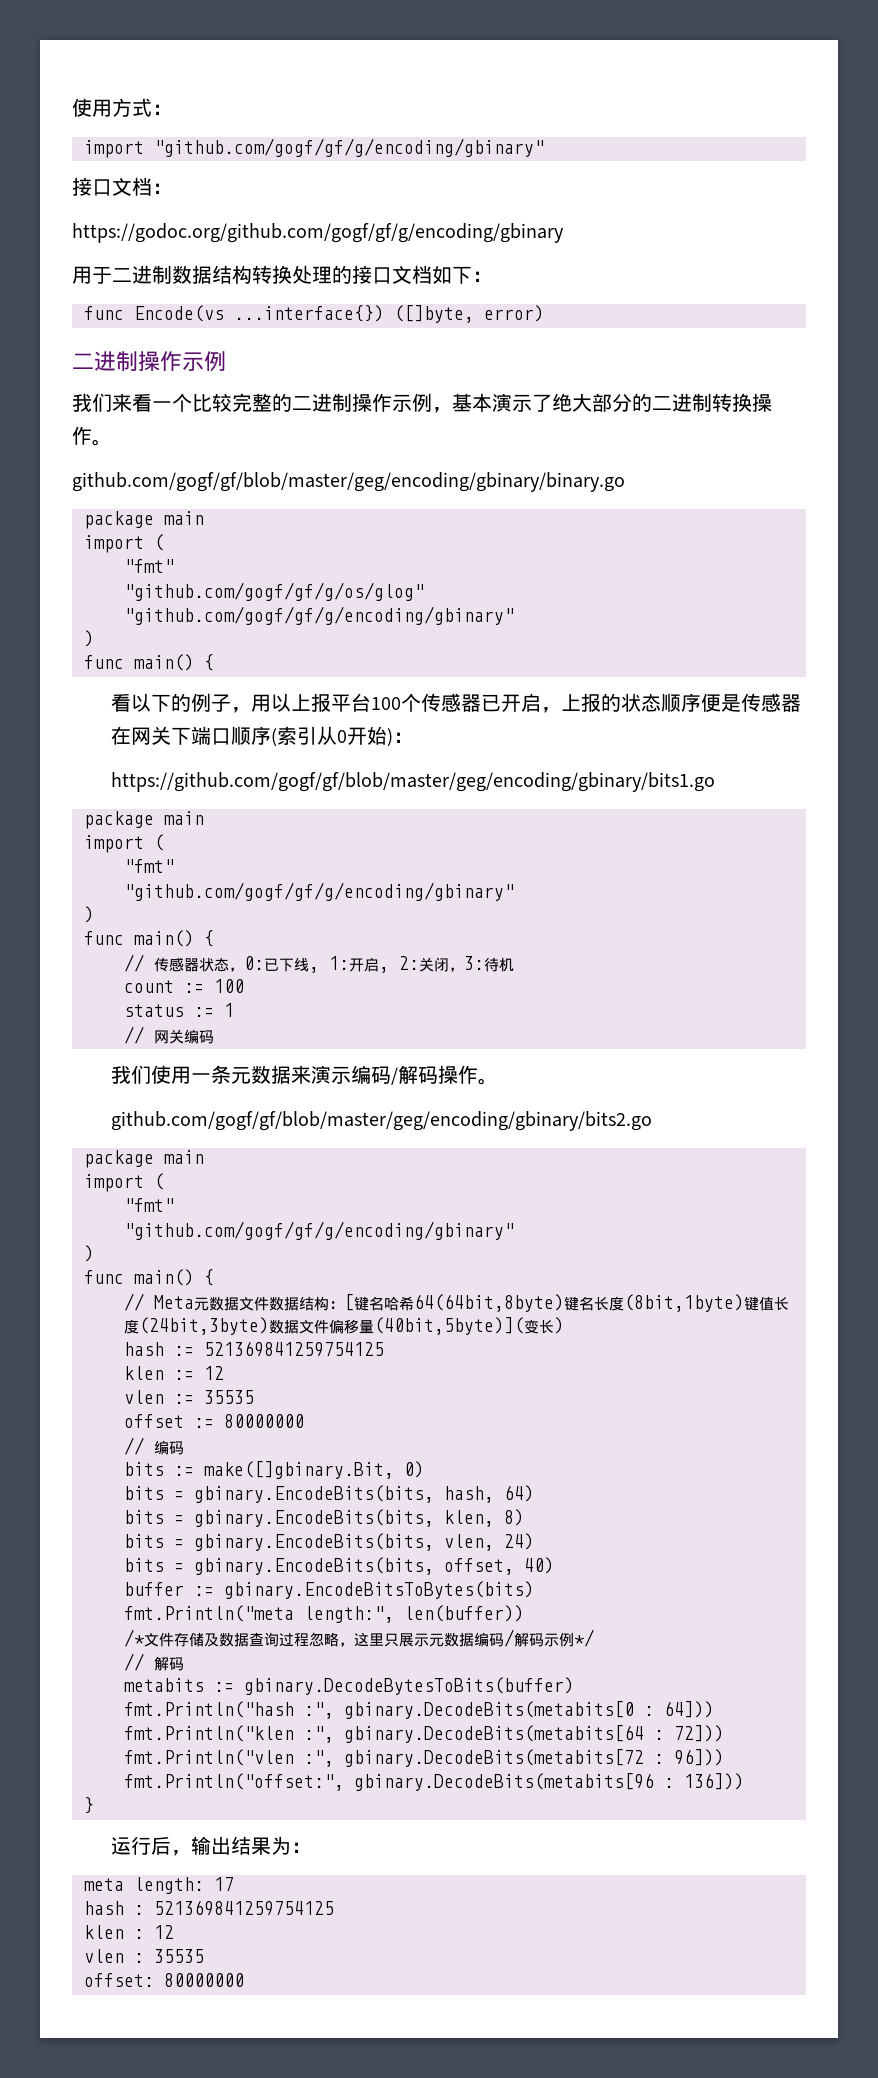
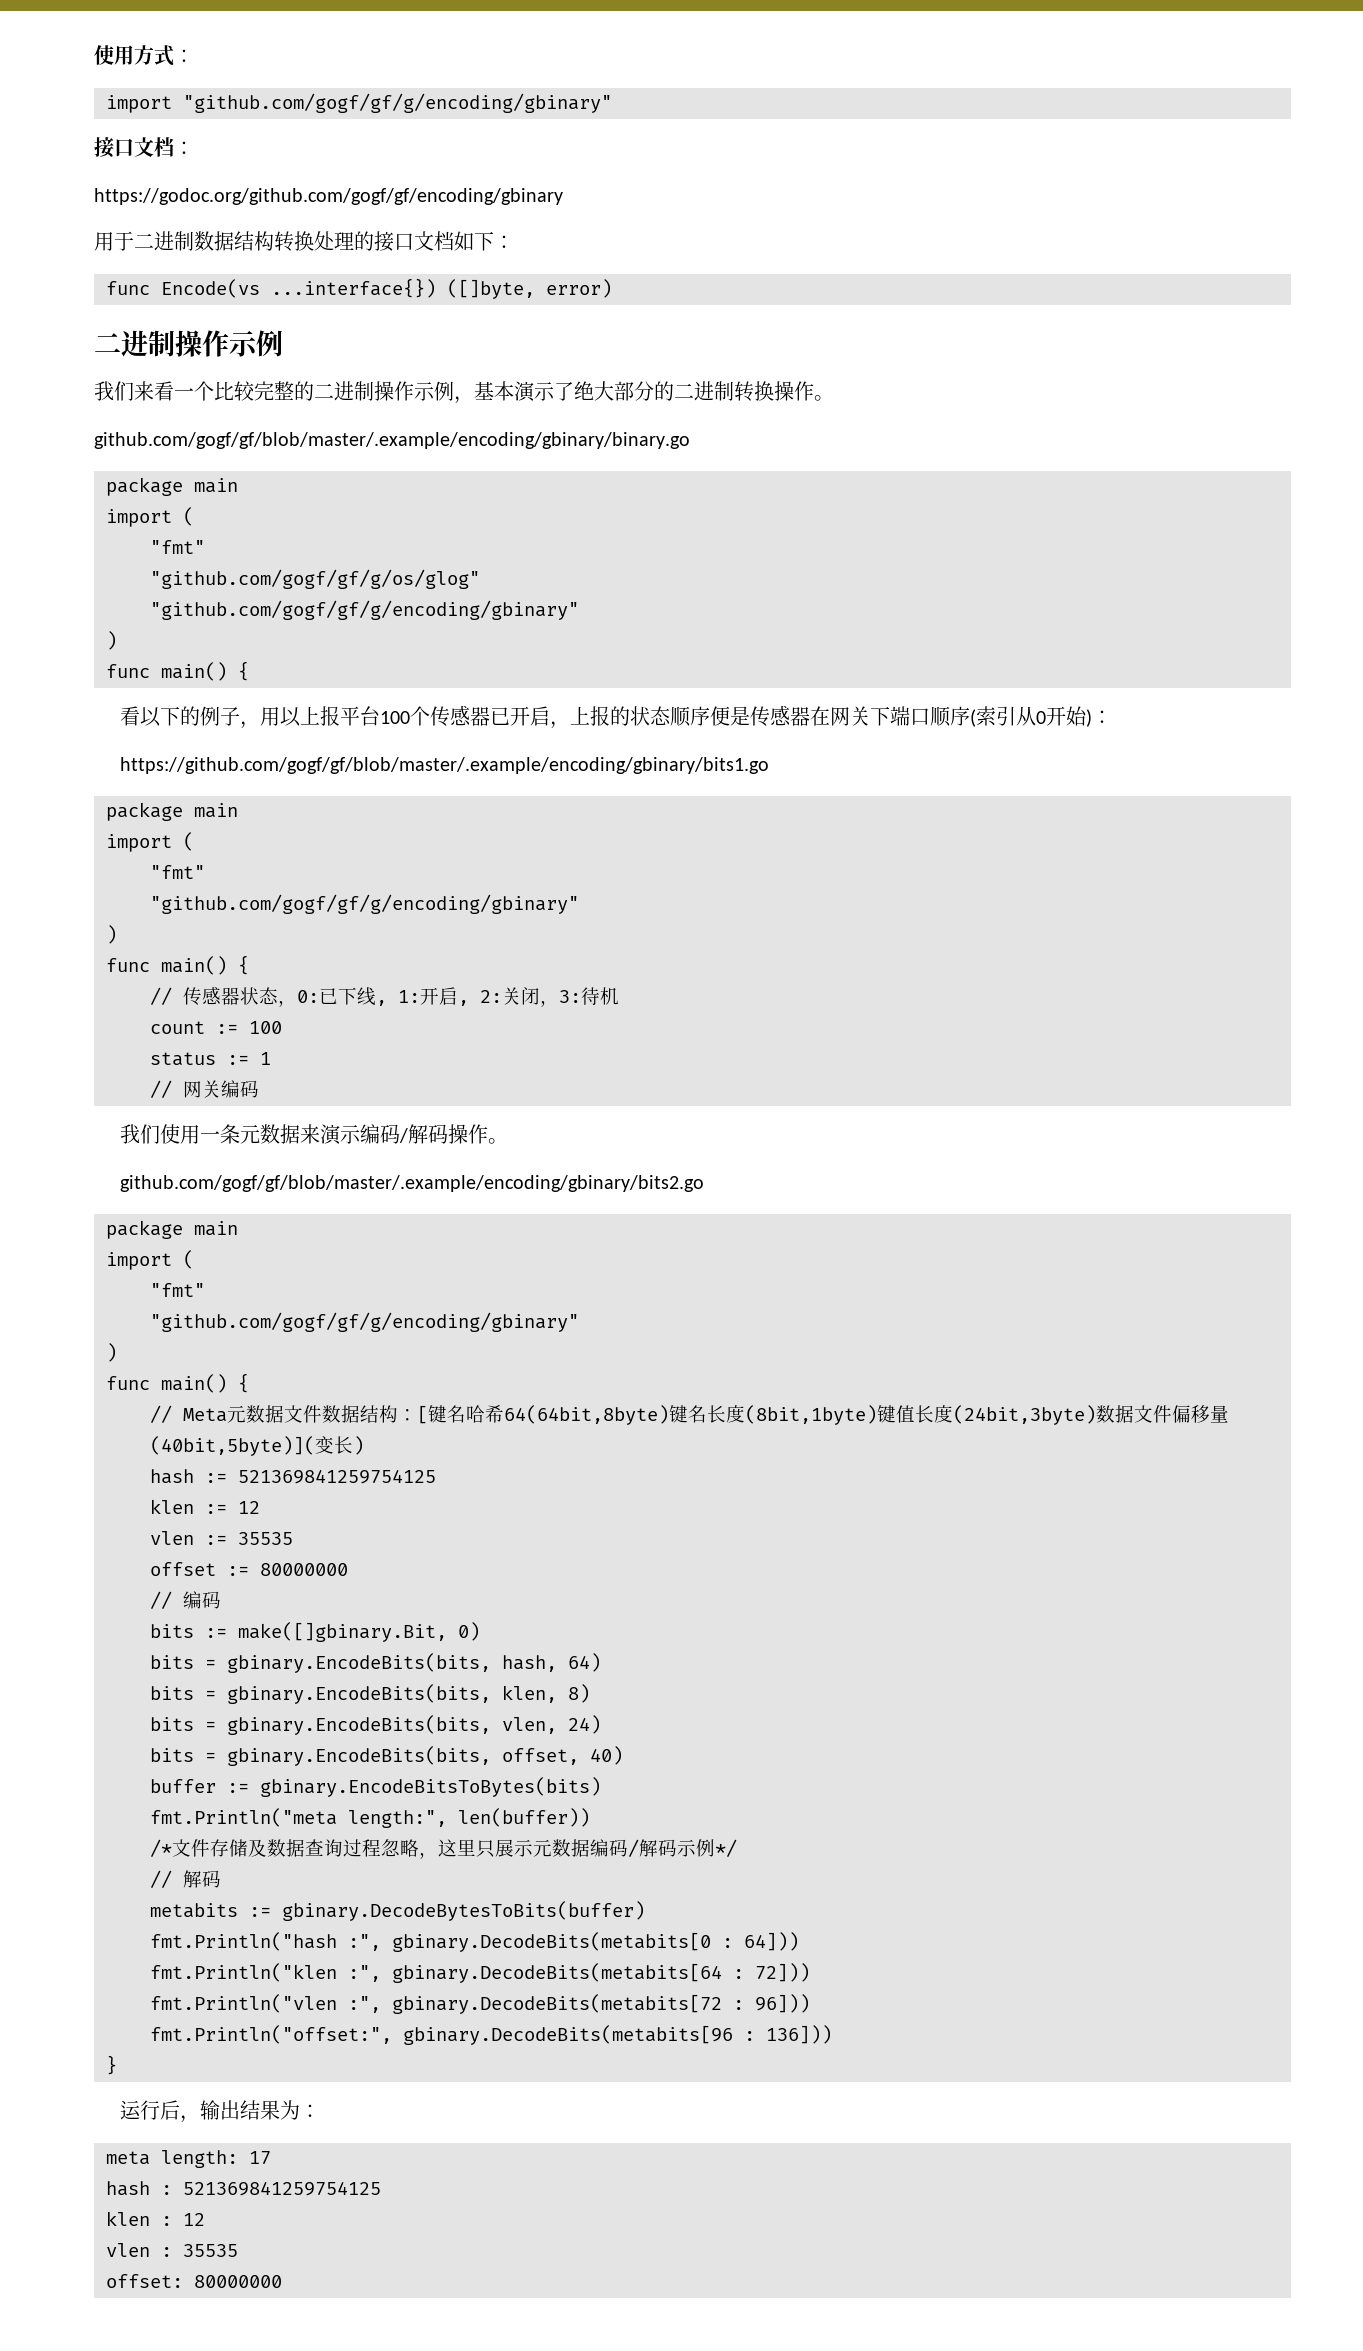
[72,223,564,243] https://godoc.org/github.com/gogf/gf/g/encoding/gbinary -> [94,188,563,205] https://godoc.org/github.com/gogf/gf/encoding/gbinary
[72,472,625,492] github.com/gogf/gf/blob/master/geg/encoding/gbinary/binary.go -> [94,432,690,449] github.com/gogf/gf/blob/master/.example/encoding/gbinary/binary.go
[111,772,716,792] https://github.com/gogf/gf/blob/master/geg/encoding/gbinary/bits1.go -> [119,757,769,774] https://github.com/gogf/gf/blob/master/.example/encoding/gbinary/bits1.go
[111,1111,653,1131] github.com/gogf/gf/blob/master/geg/encoding/gbinary/bits2.go -> [119,1175,704,1192] github.com/gogf/gf/blob/master/.example/encoding/gbinary/bits2.go

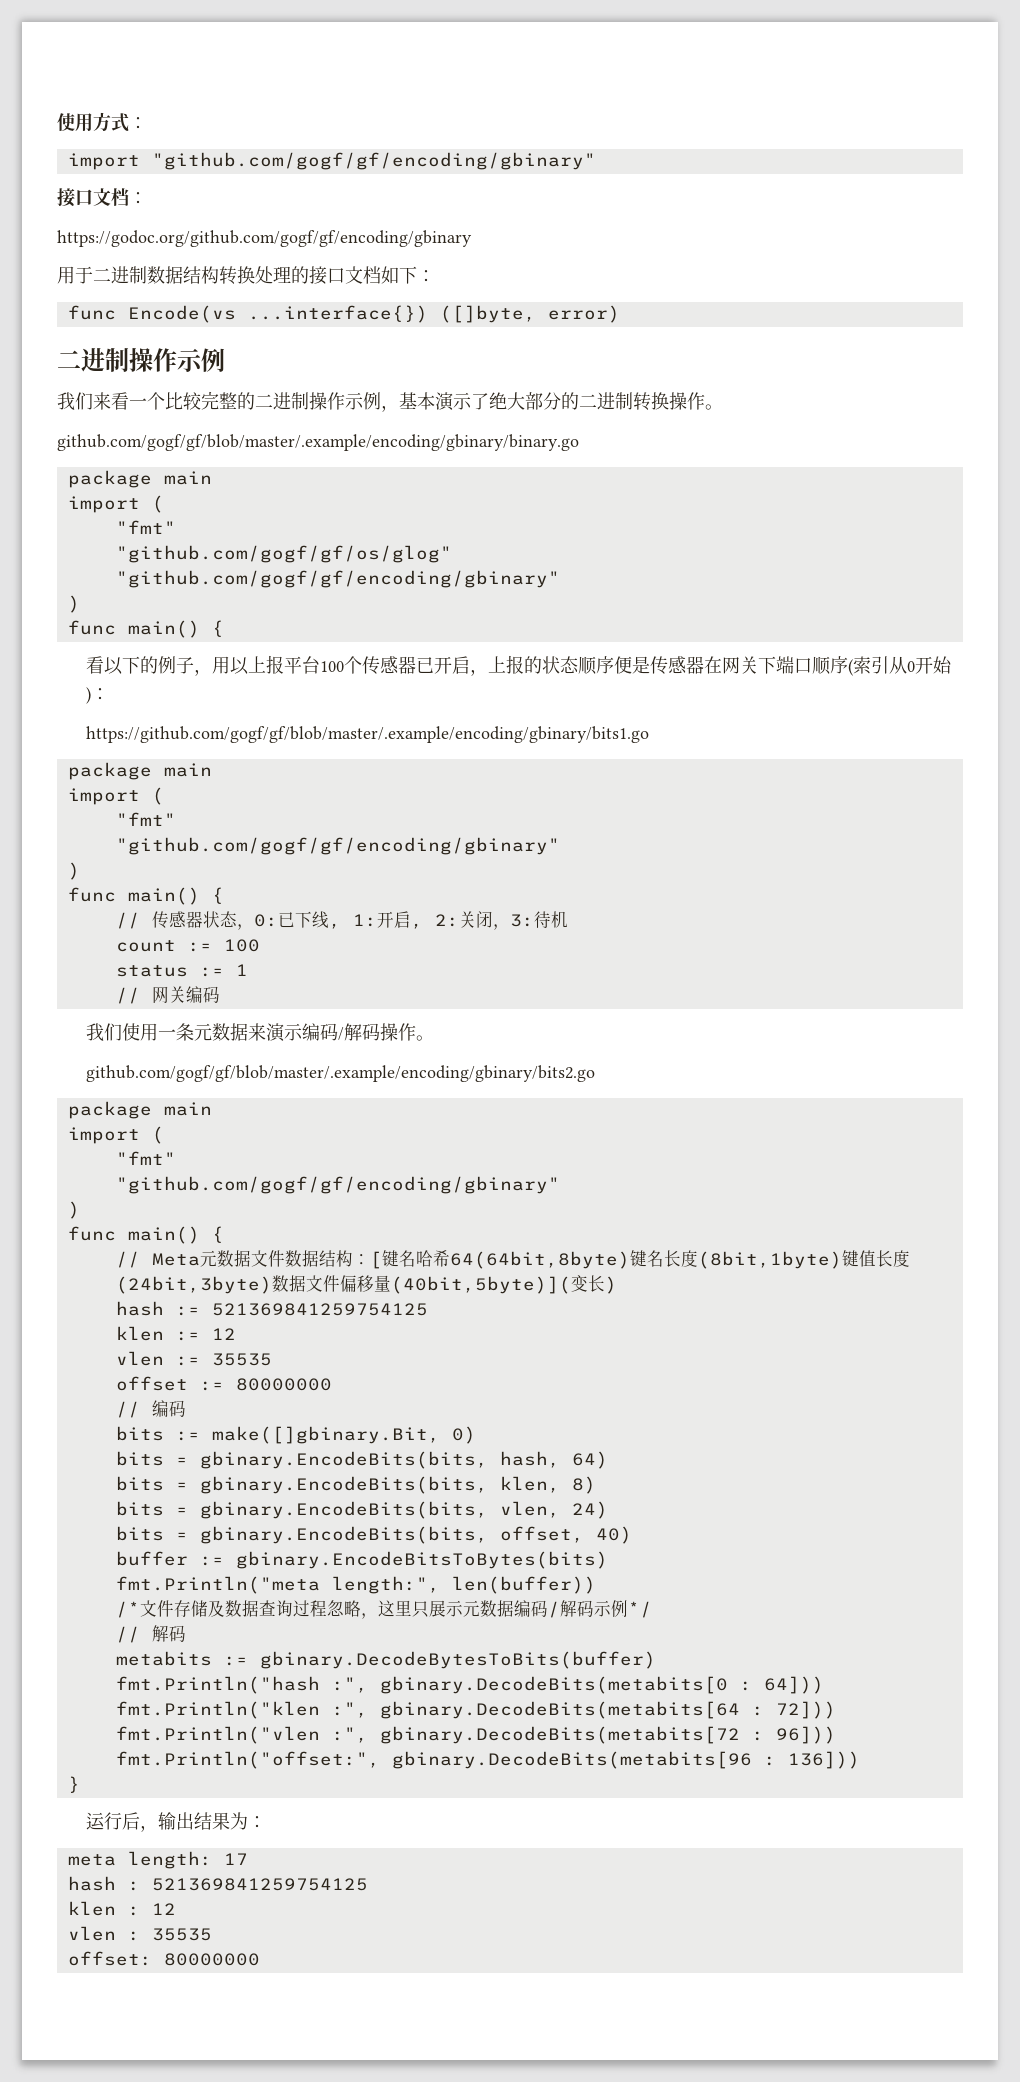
[183,93,612,113] "github.com/gogf/gf/g/encoding/gbinary" -> [151,152,596,170] "github.com/gogf/gf/encoding/gbinary"
[150,569,480,589] [150,600,579,620] "github.com/gogf/gf/g/os/glog" // "github.com/gogf/gf/g/encoding/gbinary" -> [115,545,452,563] [115,570,560,588] "github.com/gogf/gf/os/glog" // "github.com/gogf/gf/encoding/gbinary"
[150,894,579,914] "github.com/gogf/gf/g/encoding/gbinary" -> [115,837,560,855] "github.com/gogf/gf/encoding/gbinary"
[150,1312,579,1332] "github.com/gogf/gf/g/encoding/gbinary" -> [115,1176,560,1194] "github.com/gogf/gf/encoding/gbinary"

